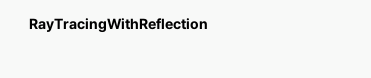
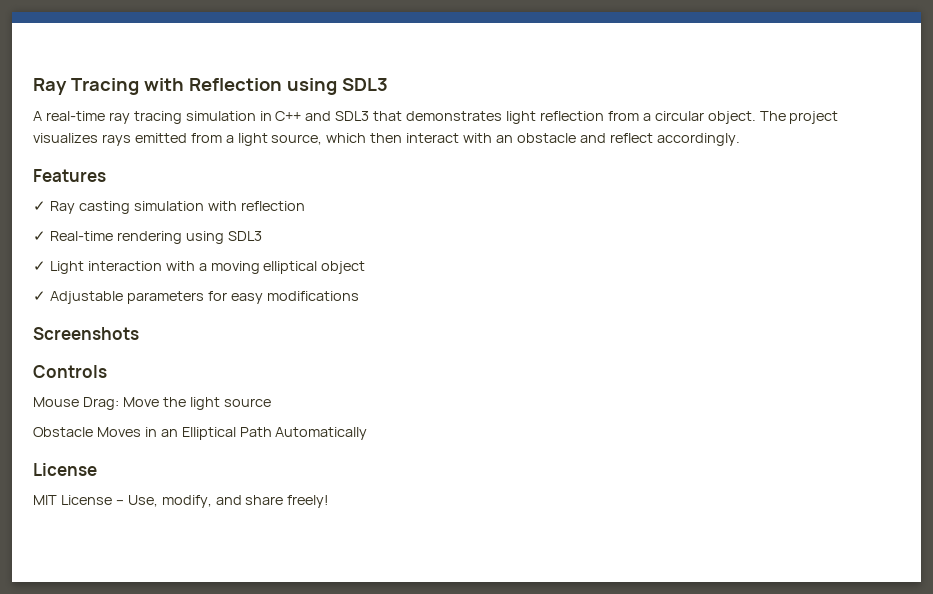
[29,18,208,33] RayTracingWithReflection -> [33,78,388,95] [33,111,839,124] [33,133,740,146] [33,169,106,182] [33,201,305,214] [33,231,262,244] [33,261,366,274] [33,291,359,304] [33,327,139,340] [33,365,107,378] [33,397,271,410] [33,427,368,440] [33,463,97,476] [33,495,330,508] Ray Tracing with Reflection using SDL3 // A real-time ray tracing simulation in C++ and SDL3 that demonstrates light reflection from a circular object. The project visualizes rays emitted from a light source, which then interact with an obstacle and reflect accordingly. // Features // ✓ Ray casting simulation with reflection // ✓ Real-time rendering using SDL3 // ✓ Light interaction with a moving elliptical object // ✓ Adjustable parameters for easy modifications // Screenshots // Controls // Mouse Drag: Move the light source // Obstacle Moves in an Elliptical Path Automatically // License // MIT License – Use, modify, and share freely!

